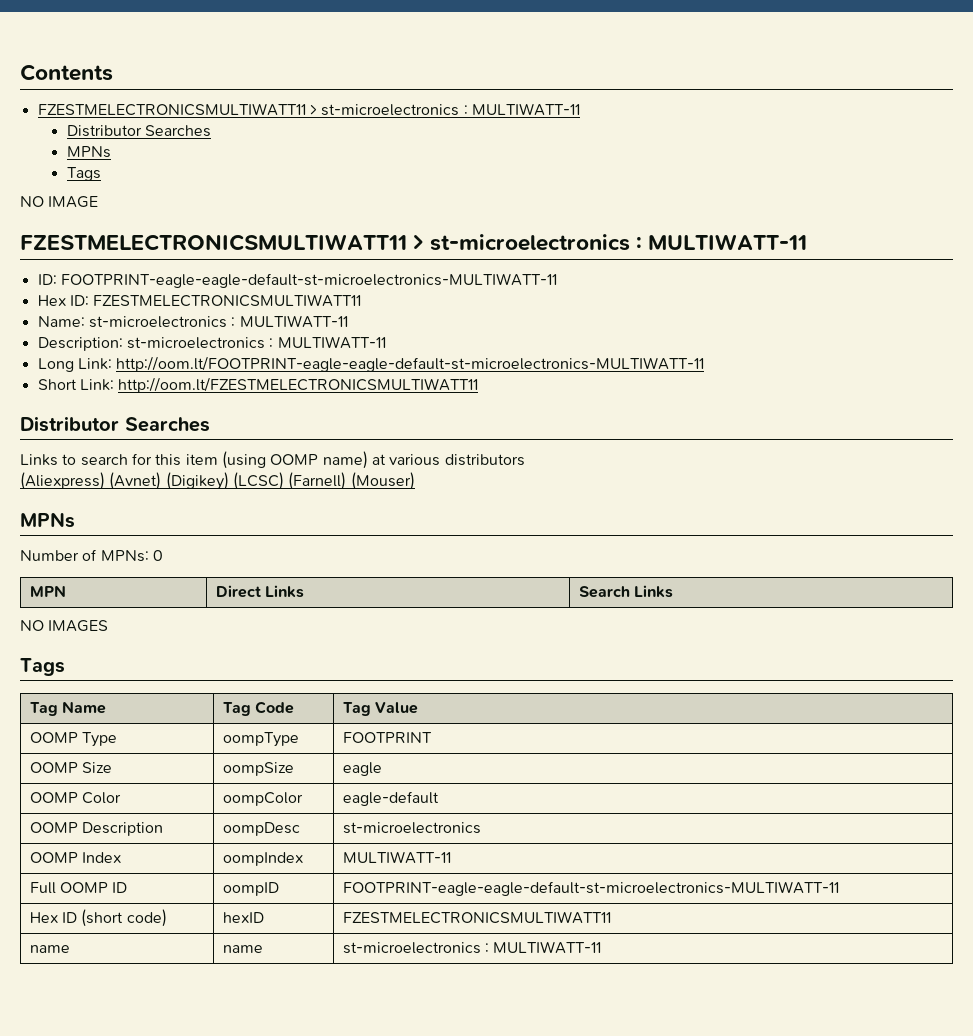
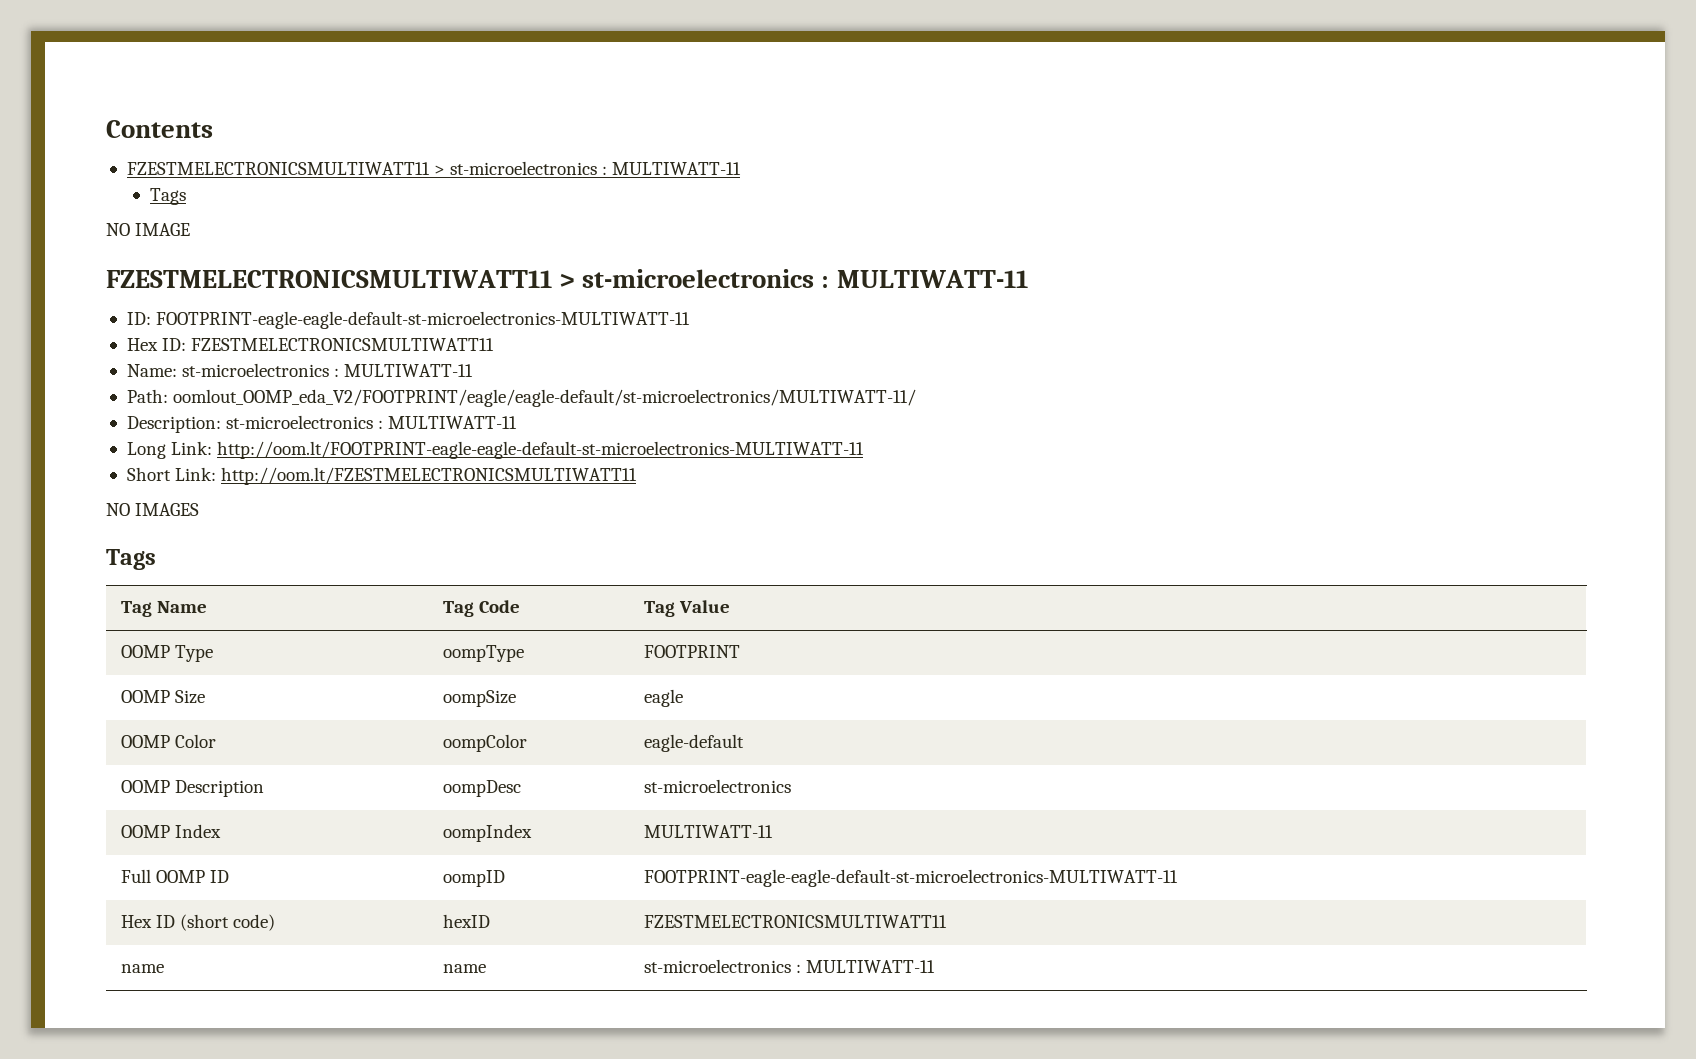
[66,125,211,137] [66,146,111,158] // Distributor Searches // MPNs -> (742, 168) none
(348, 321) none -> [126,389,917,407] // Path: oomlout_OOMP_eda_V2/FOOTPRINT/eagle/eagle-default/st-microelectronics/MULTIWATT-11/
[20,416,210,432] [20,451,525,469] [20,472,415,490] [20,512,75,528] [20,549,163,562] [29,585,66,597] [215,585,305,598] [578,585,674,598] // Distributor Searches // Links to search for this item (using OOMP name) at various distributors // (Aliexpress) (Avnet) (Digikey) (LCSC) (Farnell) (Mouser) // MPNs // Number of MPNs: 0 // MPN | Direct Links | Search Links -> (638, 476) none

